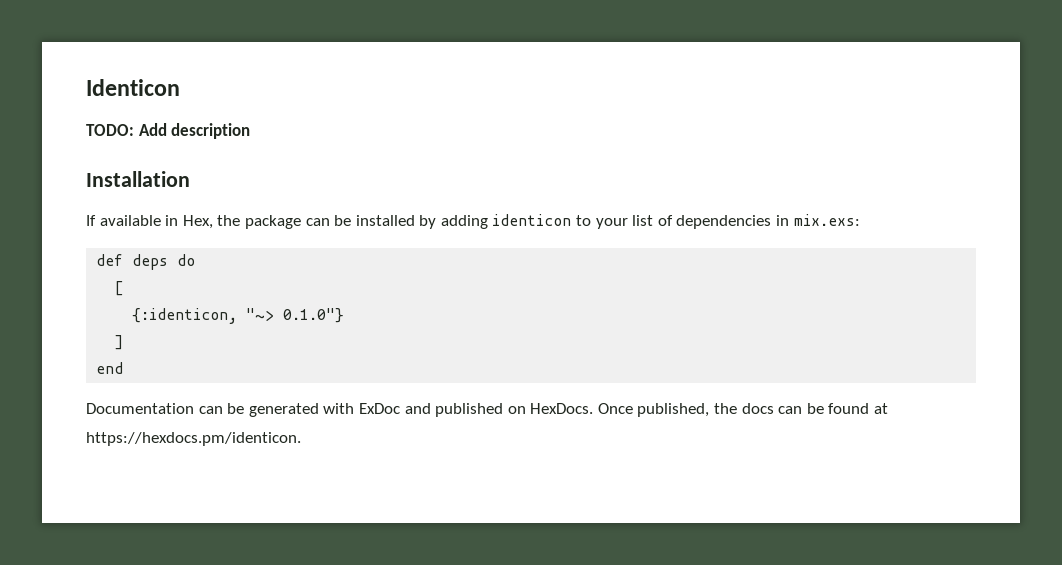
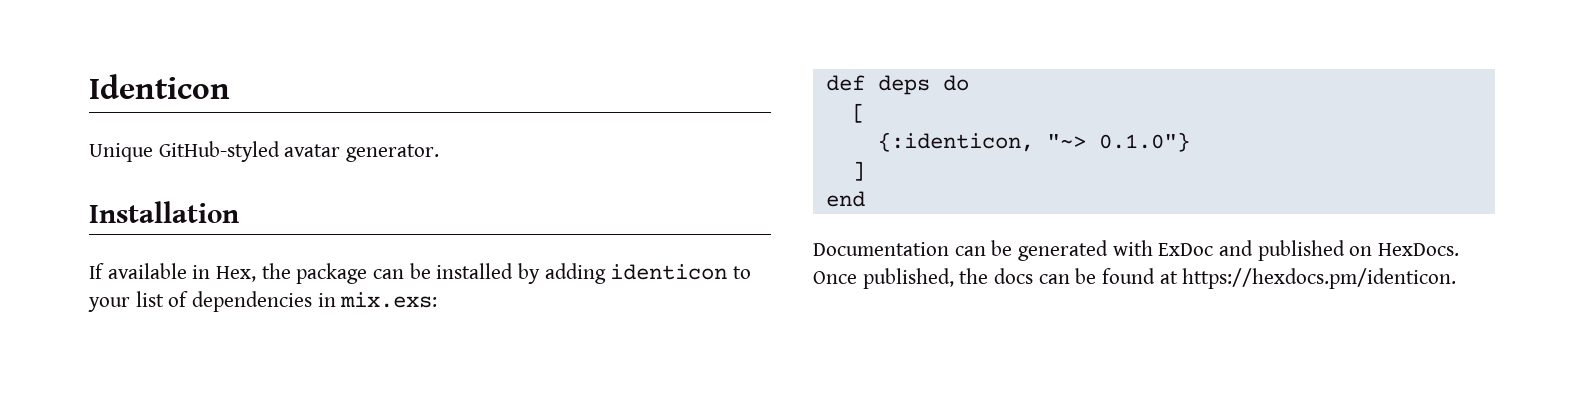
[86,123,251,139] TODO: Add description -> [89,141,440,162] Unique GitHub-styled avatar generator.

